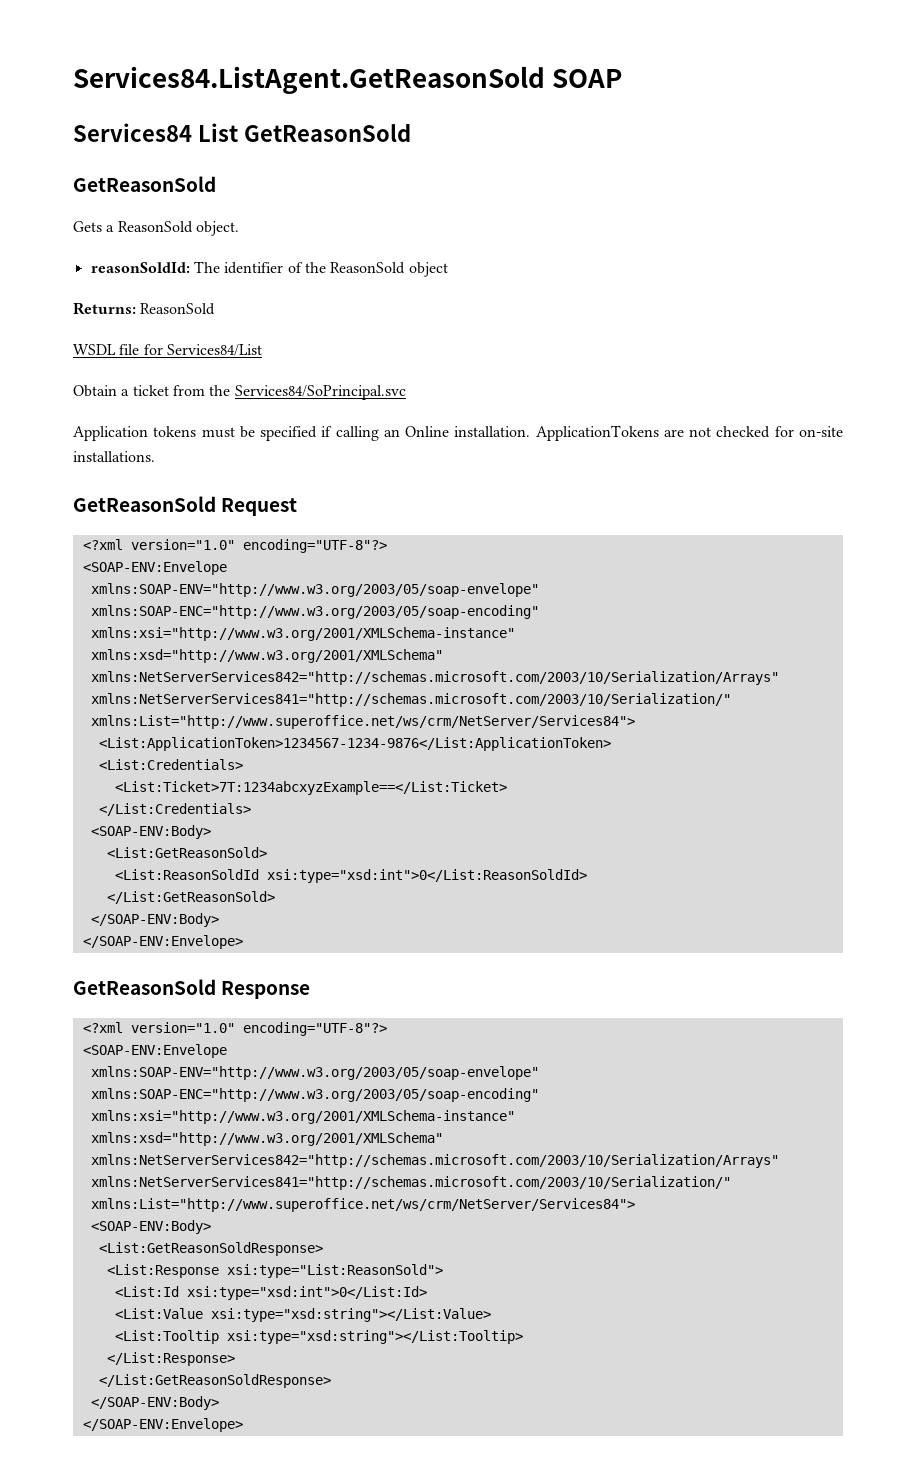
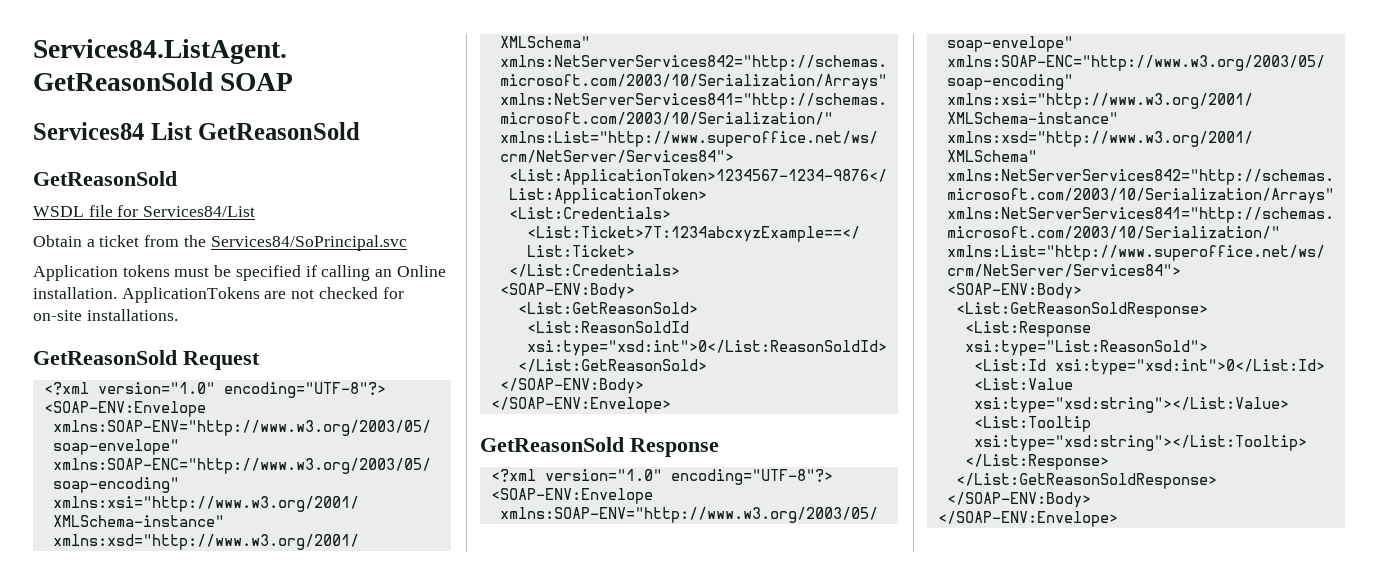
[73,221,239,236] [90,261,448,277] [73,302,216,315] // Gets a ReasonSold object. // reasonSoldId: The identifier of the ReasonSold object // Returns: ReasonSold -> (177, 178) none

